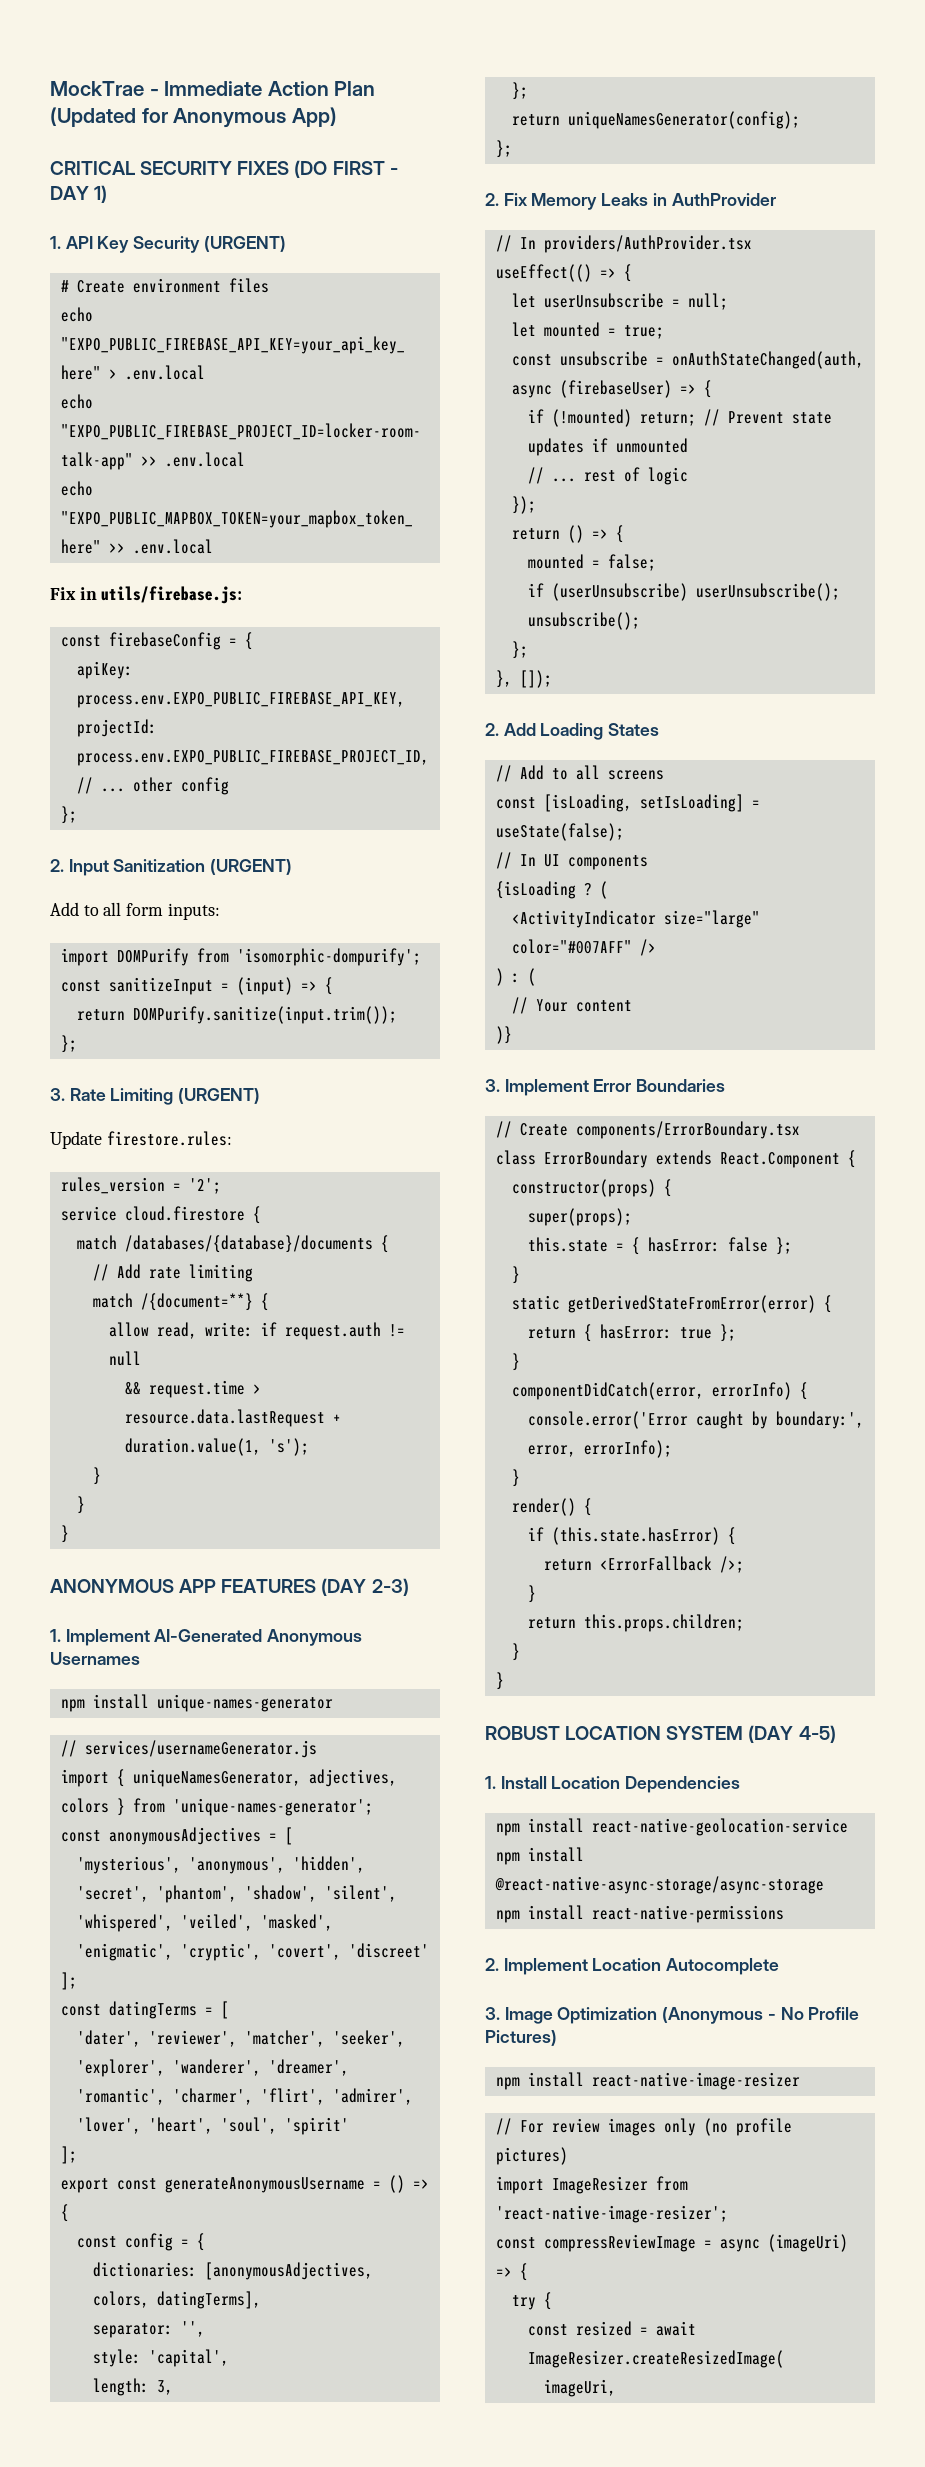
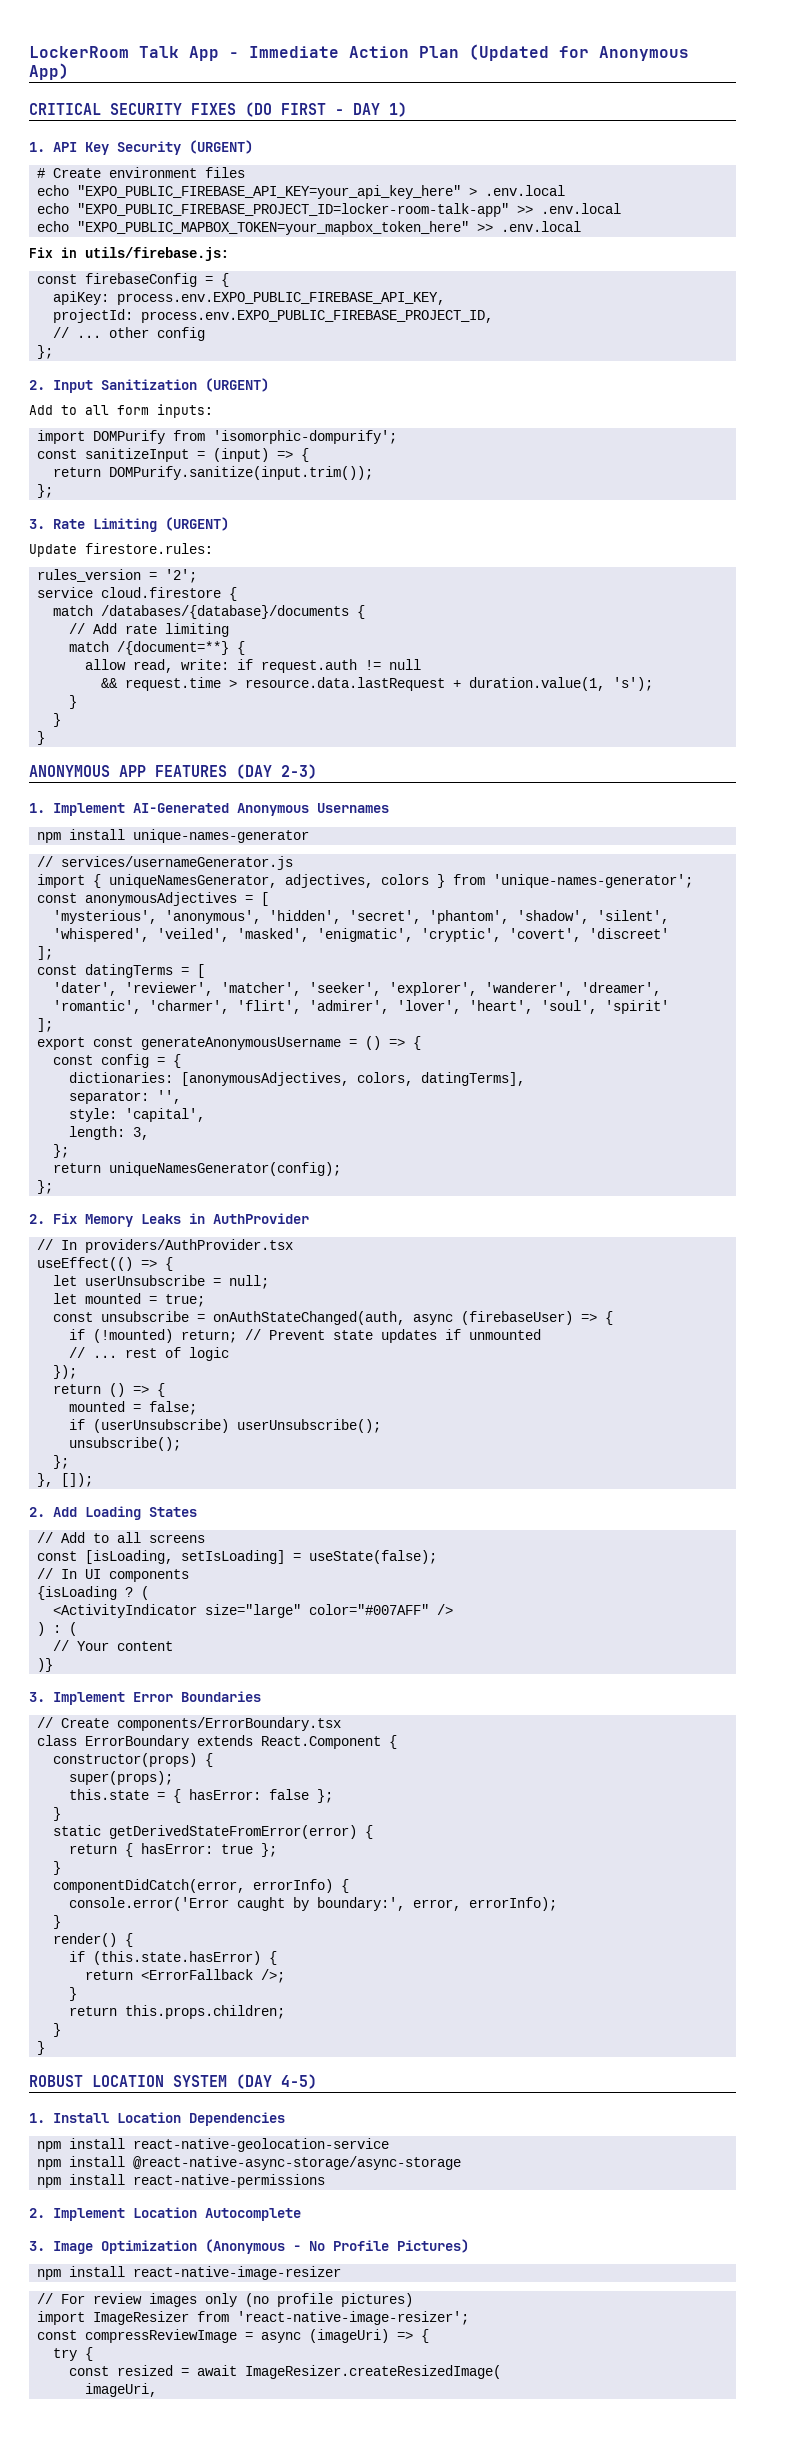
[50,81,144,96] MockTrae -> [29,46,219,61] LockerRoom Talk App

